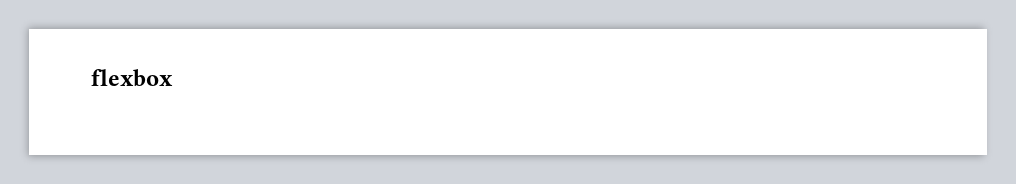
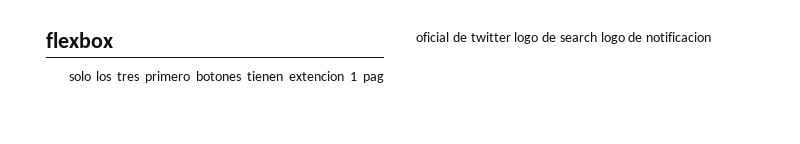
(173, 78) none -> [68,71,384,83] [416,32,712,44] // solo los tres primero botones tienen extencion 1 pag oficial de twitter logo de search logo de notificacion

